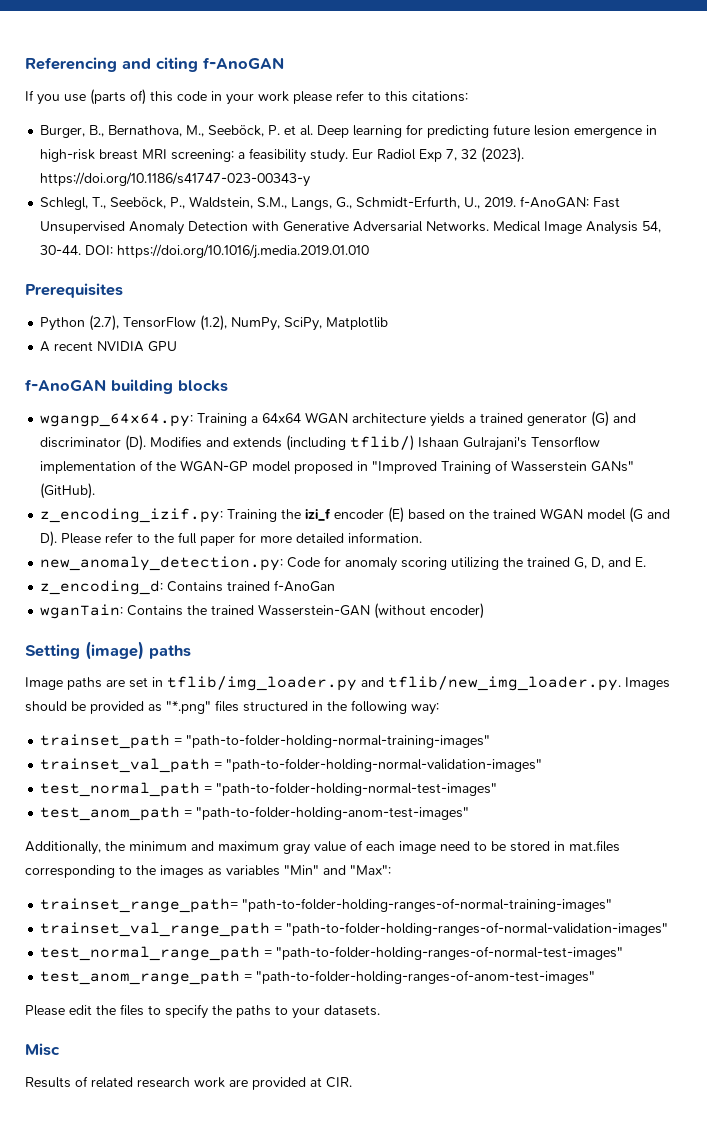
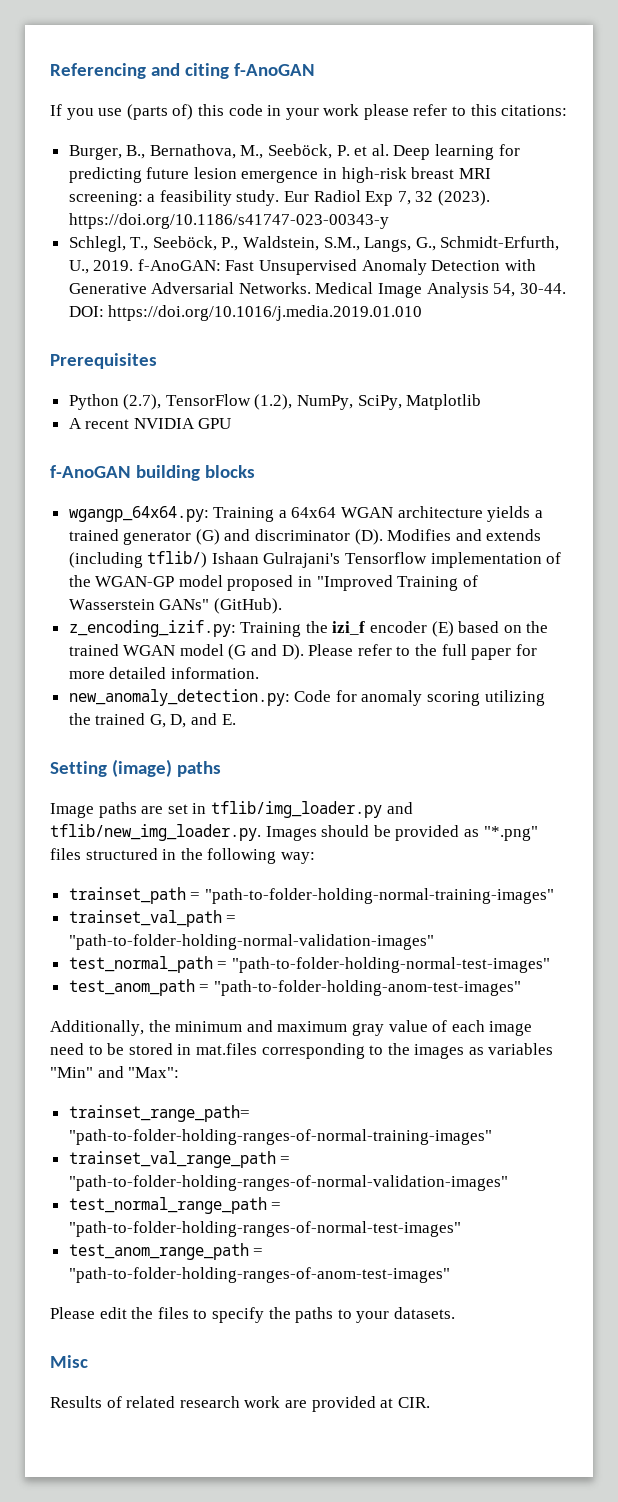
[40,580,336,595] [40,603,485,619] // z_encoding_d: Contains trained f-AnoGan // wganTain: Contains the trained Wasserstein-GAN (without encoder) -> (236, 719) none

